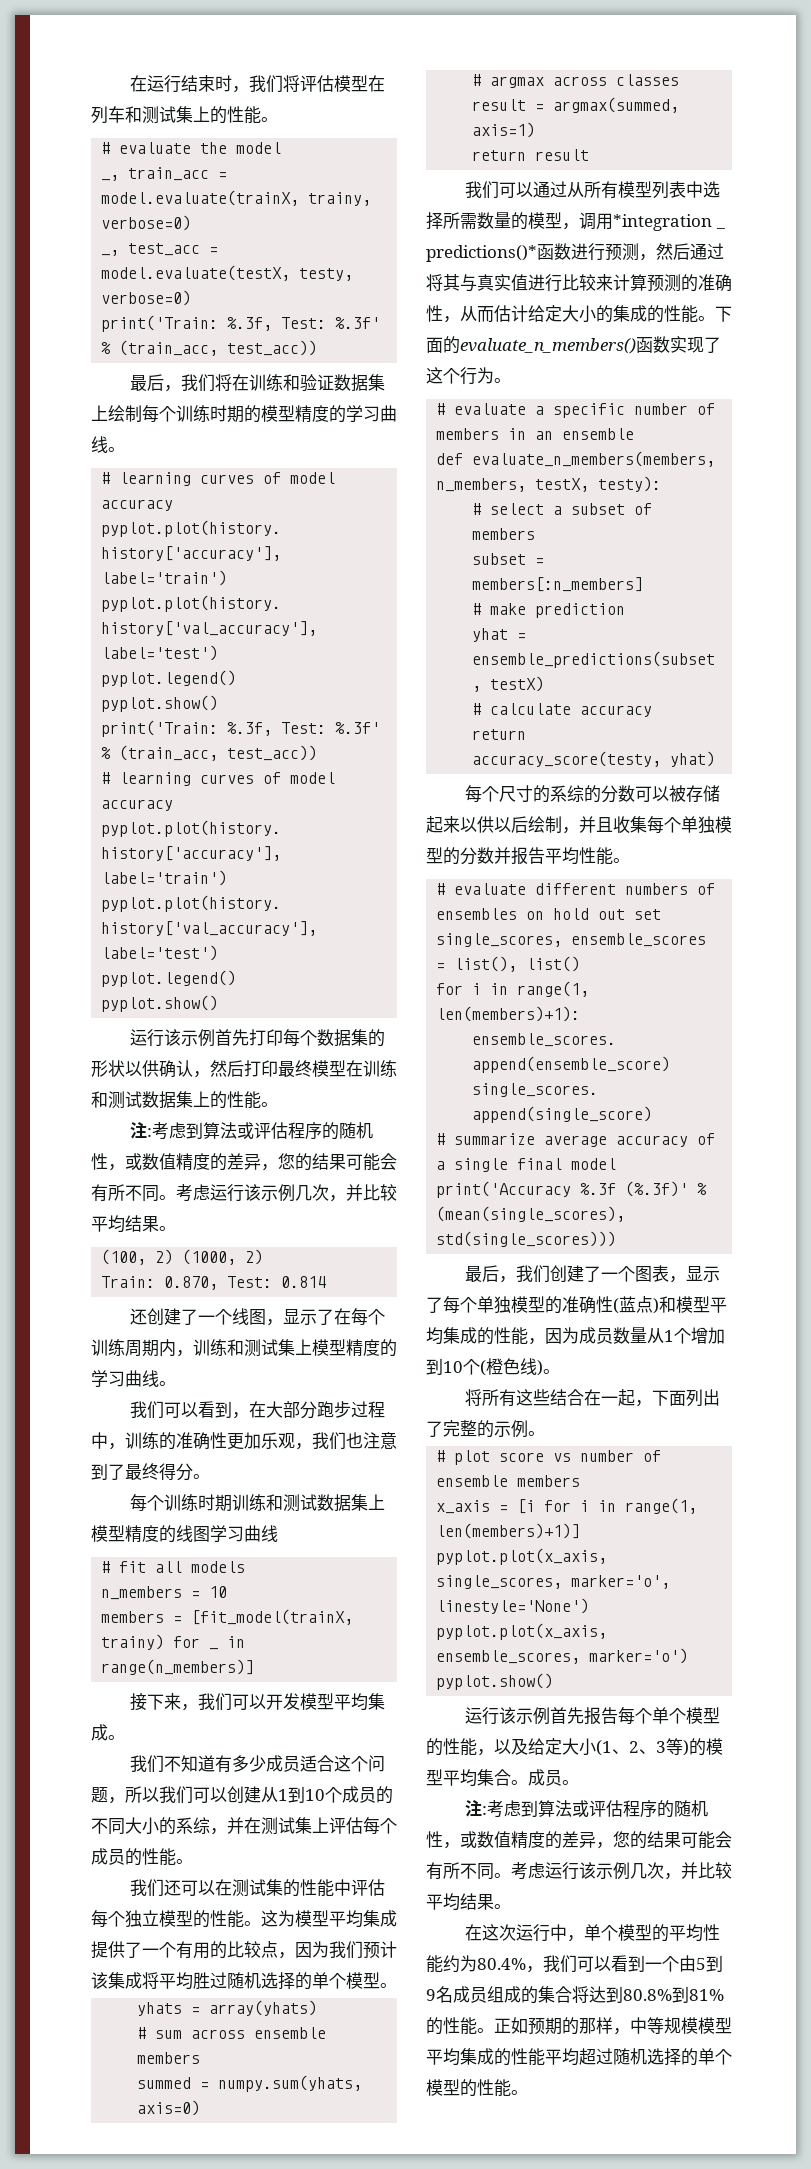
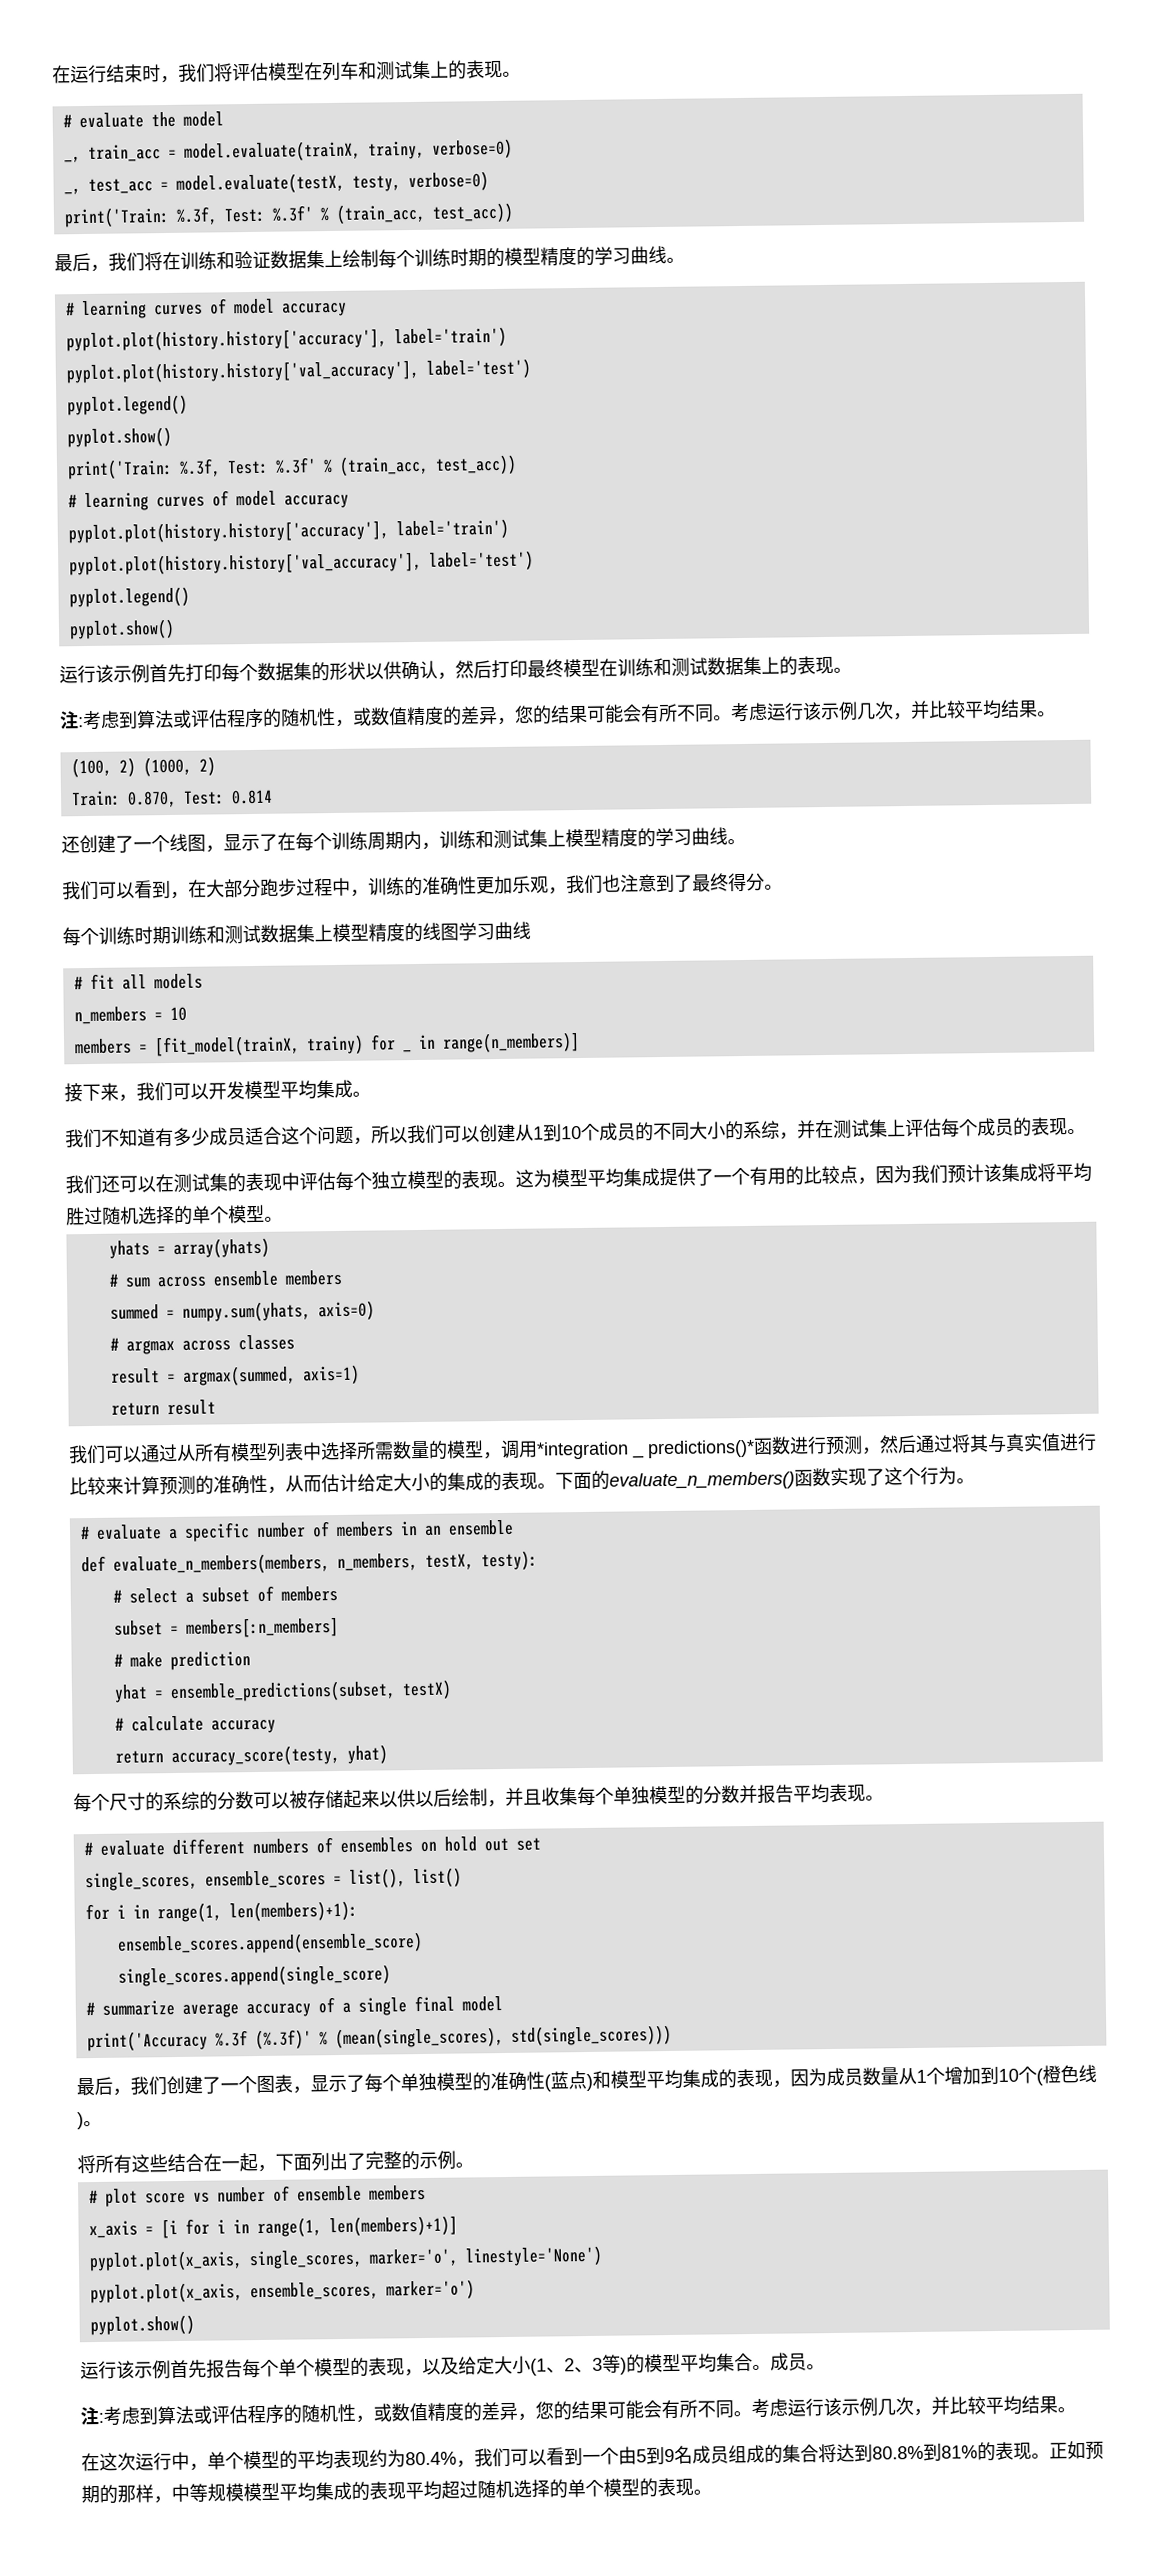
[227,106,261,124] 性能 -> [466,60,503,79] 表现
[227,1091,261,1109] 性能 -> [797,656,834,675] 表现
[142,1848,176,1866] 性能 -> [1031,1117,1068,1136] 表现
[300,1879,335,1897] 性能 -> [245,1172,282,1192] 表现
[210,1910,244,1928] 性能 -> [461,1170,498,1189] 表现
[664,305,698,323] 性能 -> [501,1471,538,1490] 表现
[579,847,613,865] 性能 -> [829,1783,866,1803] 表现
[494,1327,528,1345] 性能 -> [736,2068,773,2088] 表现
[443,1738,477,1756] 性能 -> [368,2357,405,2376] 表现
[703,1924,721,1941] [426,1955,443,1973] 性能 -> [333,2449,370,2469] 表现
[443,2017,477,2035] 性能 -> [995,2441,1032,2461] 表现
[511,2048,545,2066] 性能 -> [369,2481,406,2500] 表现
[477,2079,511,2097] 性能 -> [657,2477,694,2497] 表现

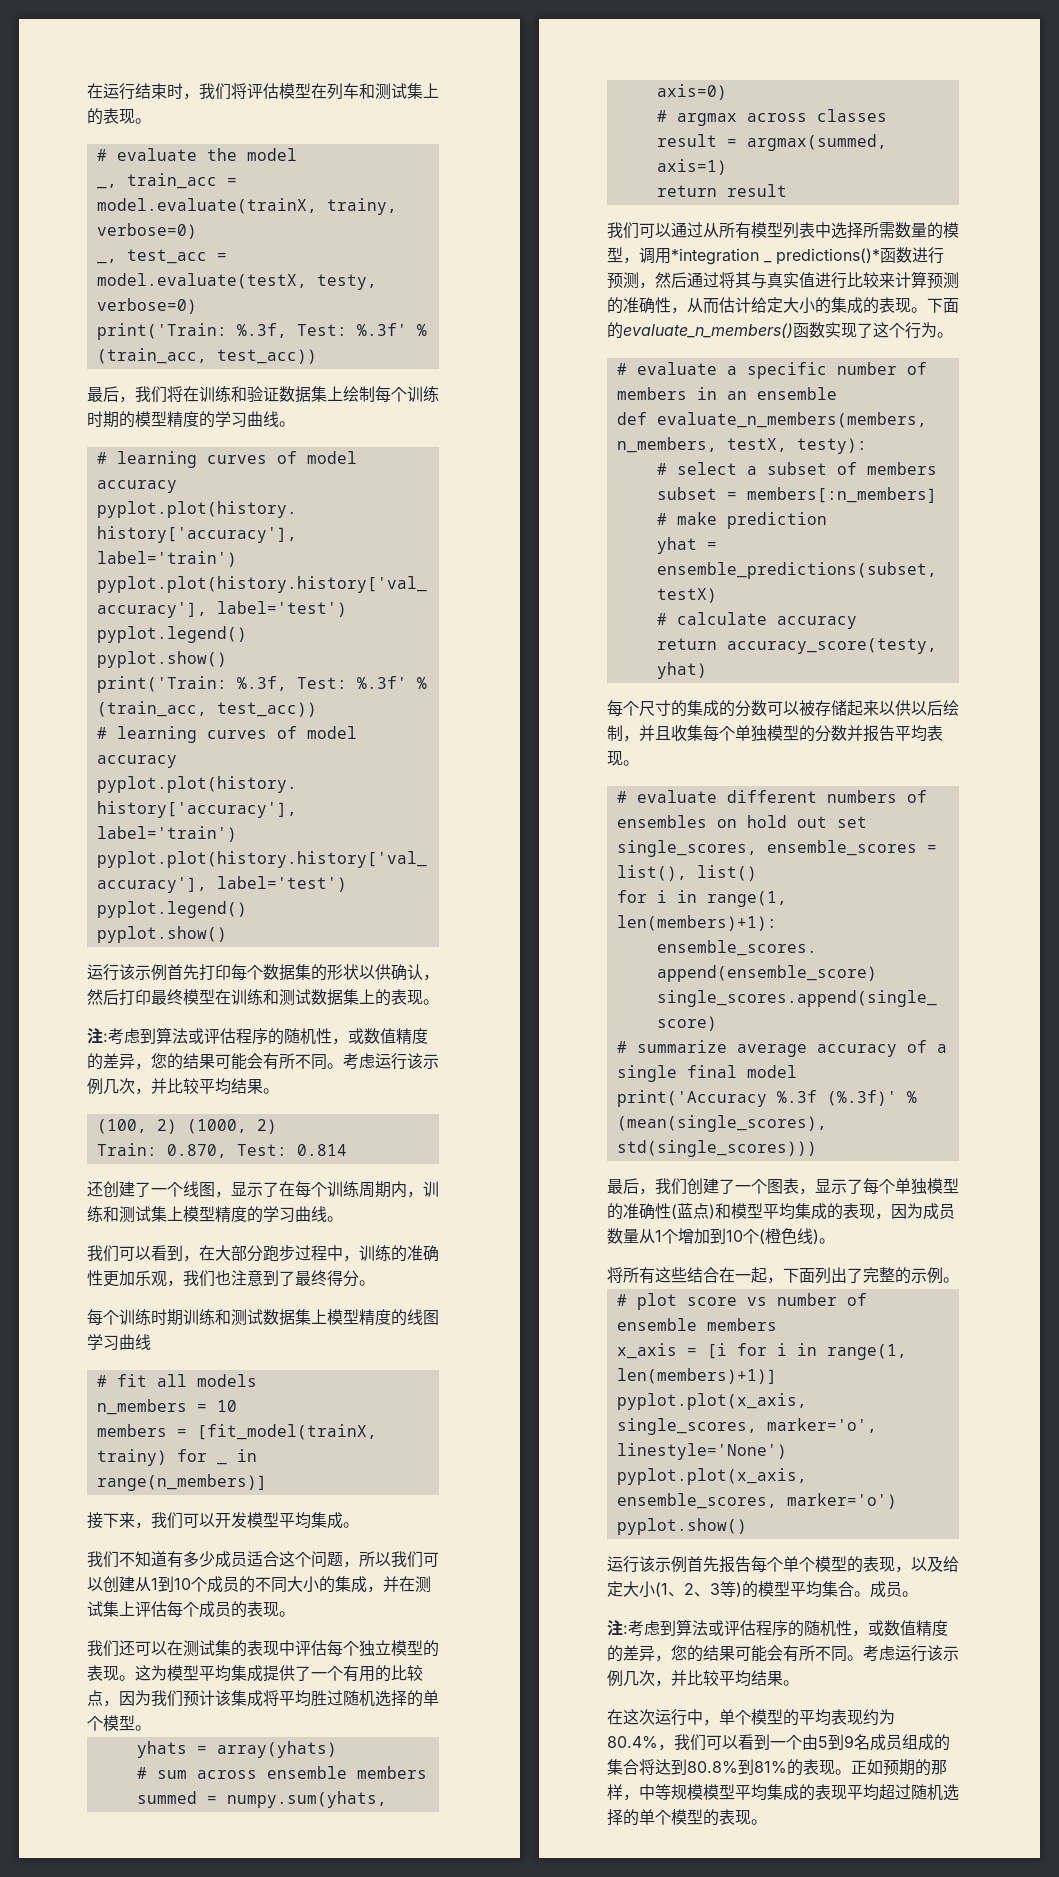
[743,1120,780,1140] 系综 -> [335,1576,367,1593] 集成
[163,1791,200,1811] 系综 -> [687,700,719,717] 集成

